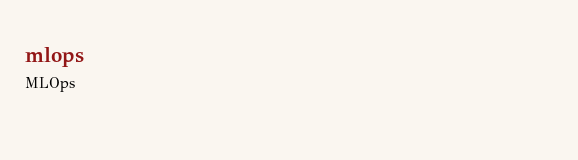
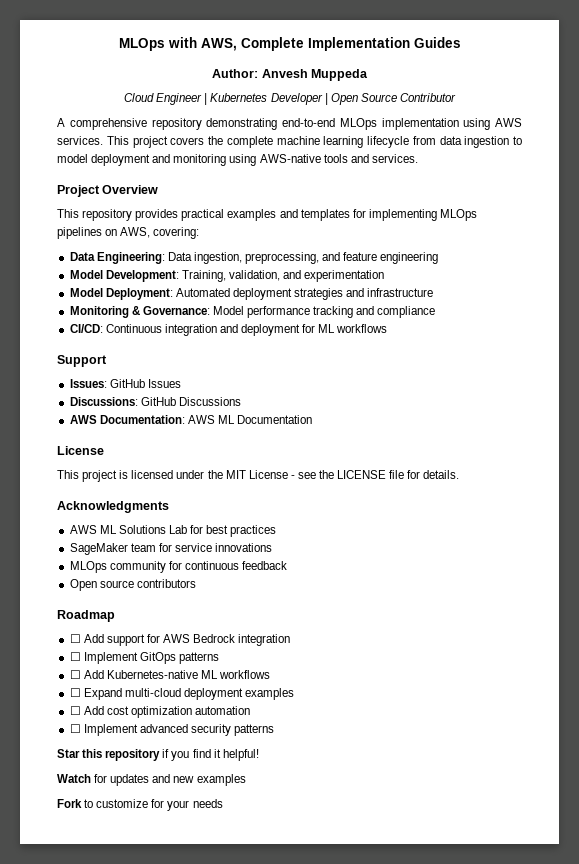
[25,47,84,67] [25,77,75,92] mlops // MLOps -> [118,37,461,51] [212,69,368,81] [124,93,456,105] [57,118,522,130] [57,136,522,148] [57,154,418,166] [57,185,159,197] [57,209,477,221] [57,227,200,239] [69,252,439,264] [69,270,385,282] [69,288,434,300] [69,306,436,318] [69,324,388,336] [57,355,107,367] [69,379,181,388] [69,397,241,406] [69,415,313,424] [57,446,104,455] [57,470,460,482] [57,501,169,513] [69,525,277,537] [69,543,273,555] [69,561,288,573] [69,579,196,591] [57,610,115,622] [69,634,291,646] [69,652,219,664] [69,670,271,679] [69,688,295,700] [69,706,251,718] [69,724,275,736] [57,749,259,761] [57,774,246,786] [57,799,223,811] MLOps with AWS, Complete Implementation Guides // Author: Anvesh Muppeda // Cloud Engineer | Kubernetes Developer | Open Source Contributor // A comprehensive repository demonstrating end-to-end MLOps implementation using AWS services. This project covers the complete machine learning lifecycle from data ingestion to model deployment and monitoring using AWS-native tools and services. // Project Overview // This repository provides practical examples and templates for implementing MLOps pipelines on AWS, covering: // Data Engineering: Data ingestion, preprocessing, and feature engineering // Model Development: Training, validation, and experimentation // Model Deployment: Automated deployment strategies and infrastructure // Monitoring & Governance: Model performance tracking and compliance // CI/CD: Continuous integration and deployment for ML workflows // Support // Issues: GitHub Issues // Discussions: GitHub Discussions // AWS Documentation: AWS ML Documentation // License // This project is licensed under the MIT License - see the LICENSE file for details. // Acknowledgments // AWS ML Solutions Lab for best practices // SageMaker team for service innovations // MLOps community for continuous feedback // Open source contributors // Roadmap // ☐ Add support for AWS Bedrock integration // ☐ Implement GitOps patterns // ☐ Add Kubernetes-native ML workflows // ☐ Expand multi-cloud deployment examples // ☐ Add cost optimization automation // ☐ Implement advanced security patterns // Star this repository if you find it helpful! // Watch for updates and new examples // Fork to customize for your needs

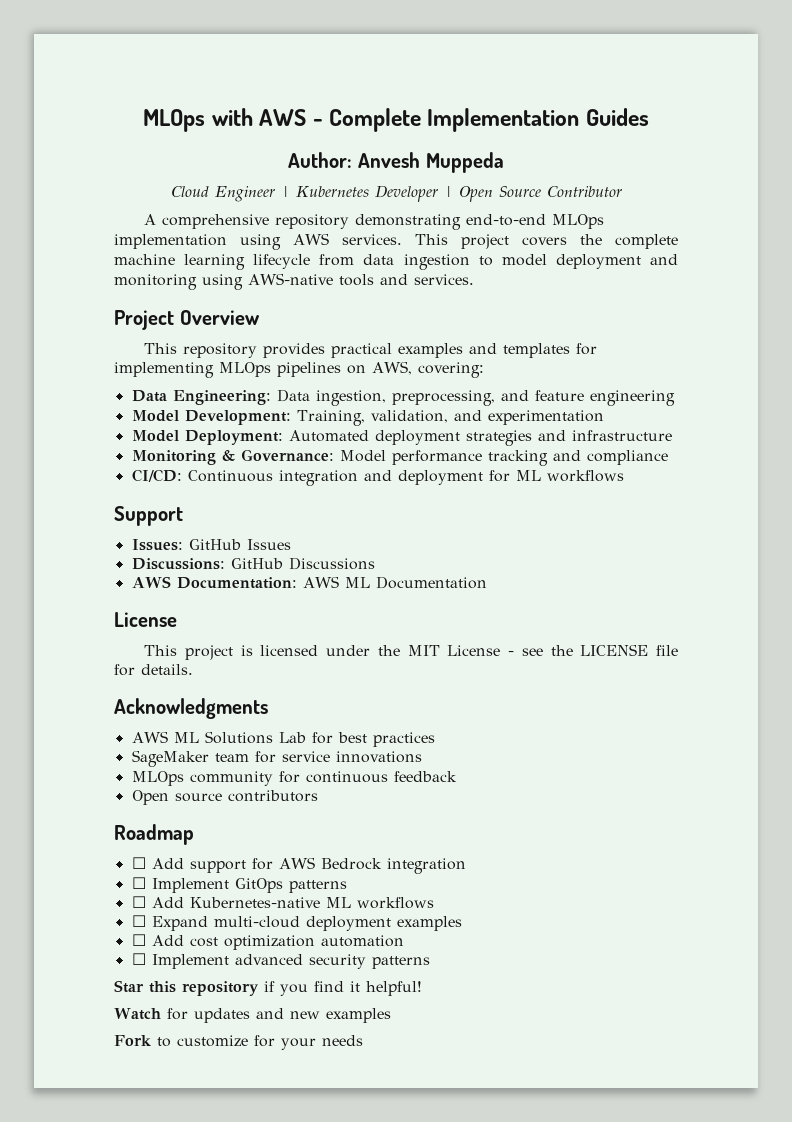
[200,38,237,51] AWS, -> [259,109,323,126] AWS -

